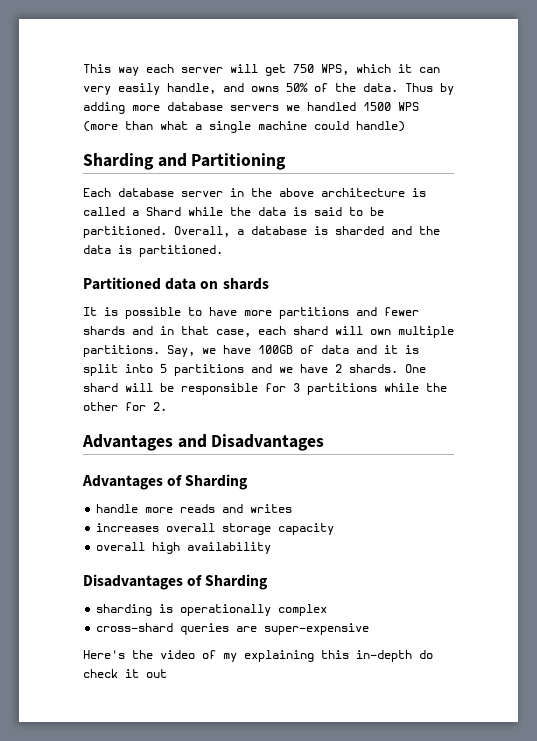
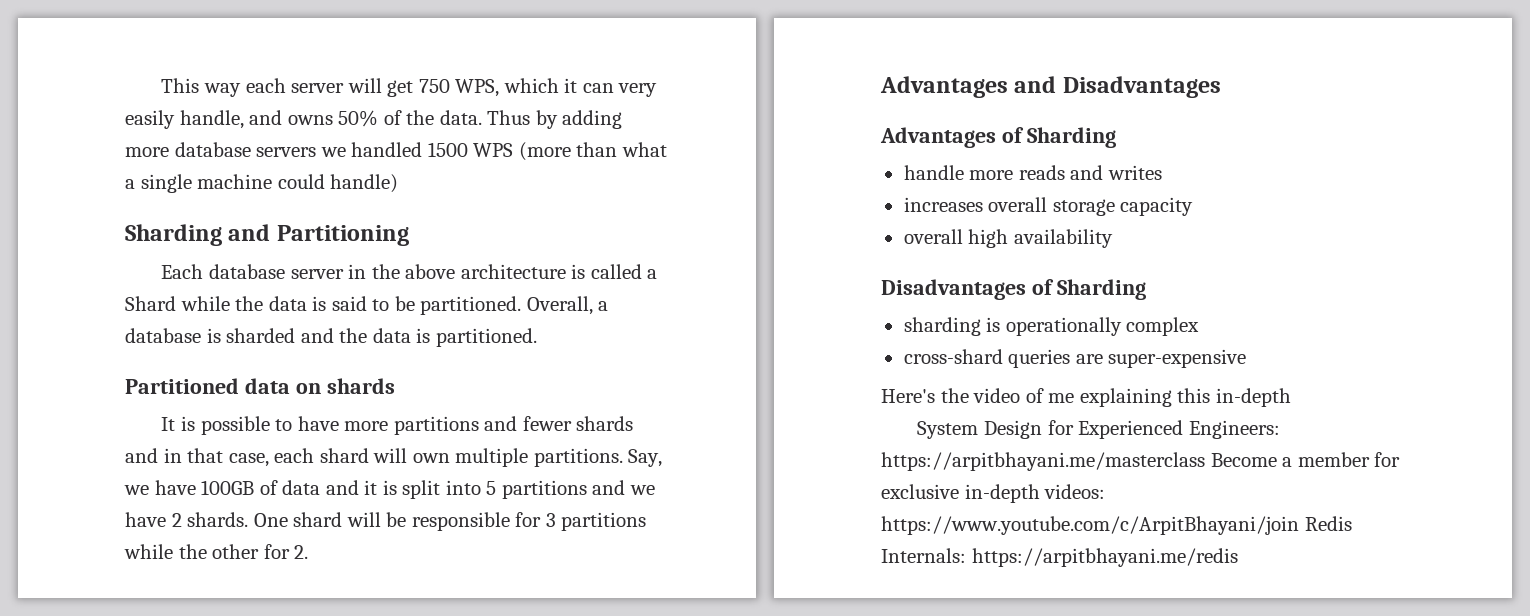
[223,653,237,662] my -> [1048,393,1075,403] me
[419,650,433,659] [83,669,167,678] do check it out -> [917,420,1280,439] [881,452,1401,471] [881,484,1106,503] [881,516,1352,535] [881,548,1238,567] // System Design for Experienced Engineers: https://arpitbhayani.me/masterclass Become a member for exclusive in-depth videos: https://www.youtube.com/c/ArpitBhayani/join Redis Internals: https://arpitbhayani.me/redis

